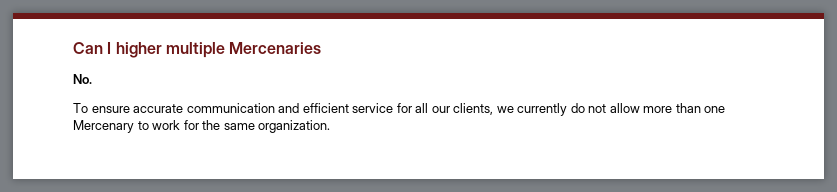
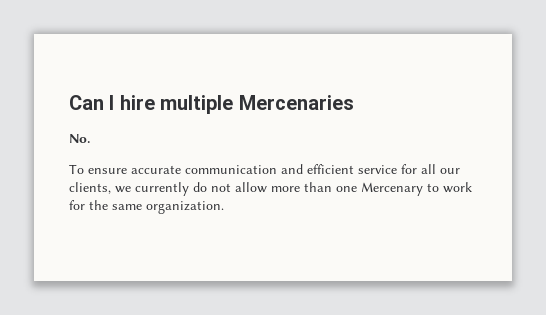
[115,42,162,58] higher -> [119,95,155,110] hire

